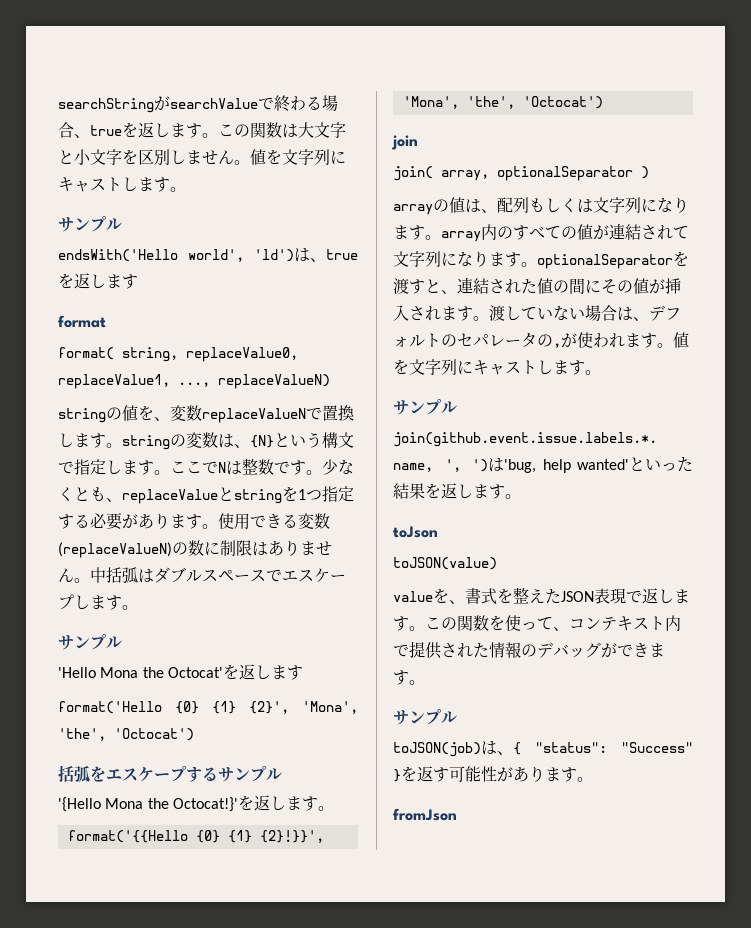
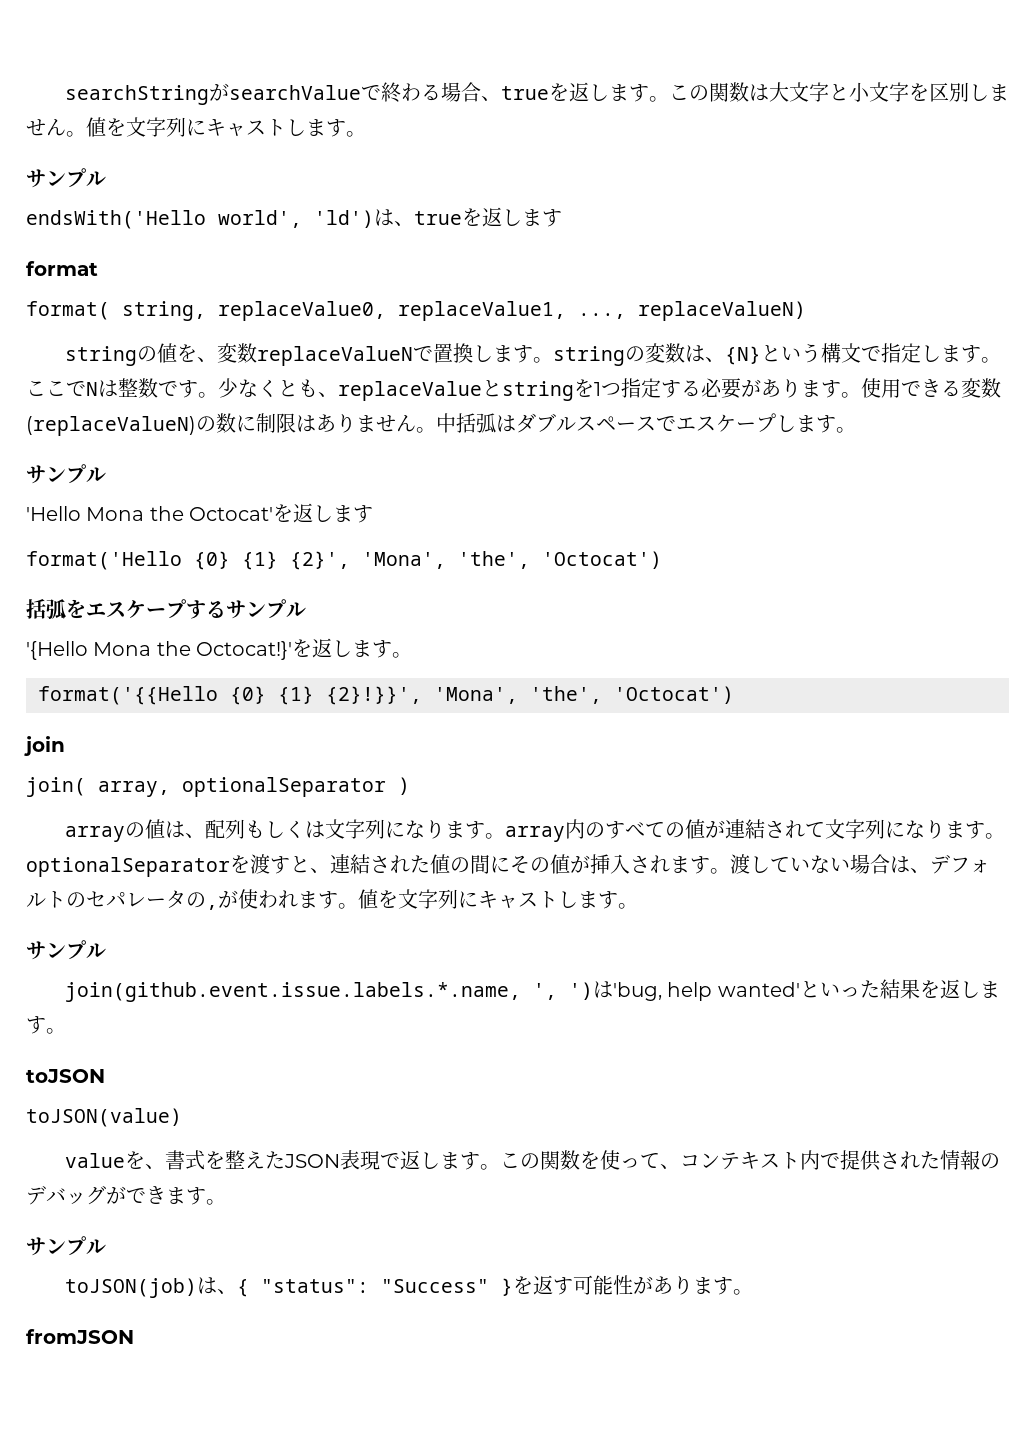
[393,526,438,538] toJson -> [26,1069,105,1083] toJSON
[393,808,457,821] fromJson -> [26,1329,134,1344] fromJSON

